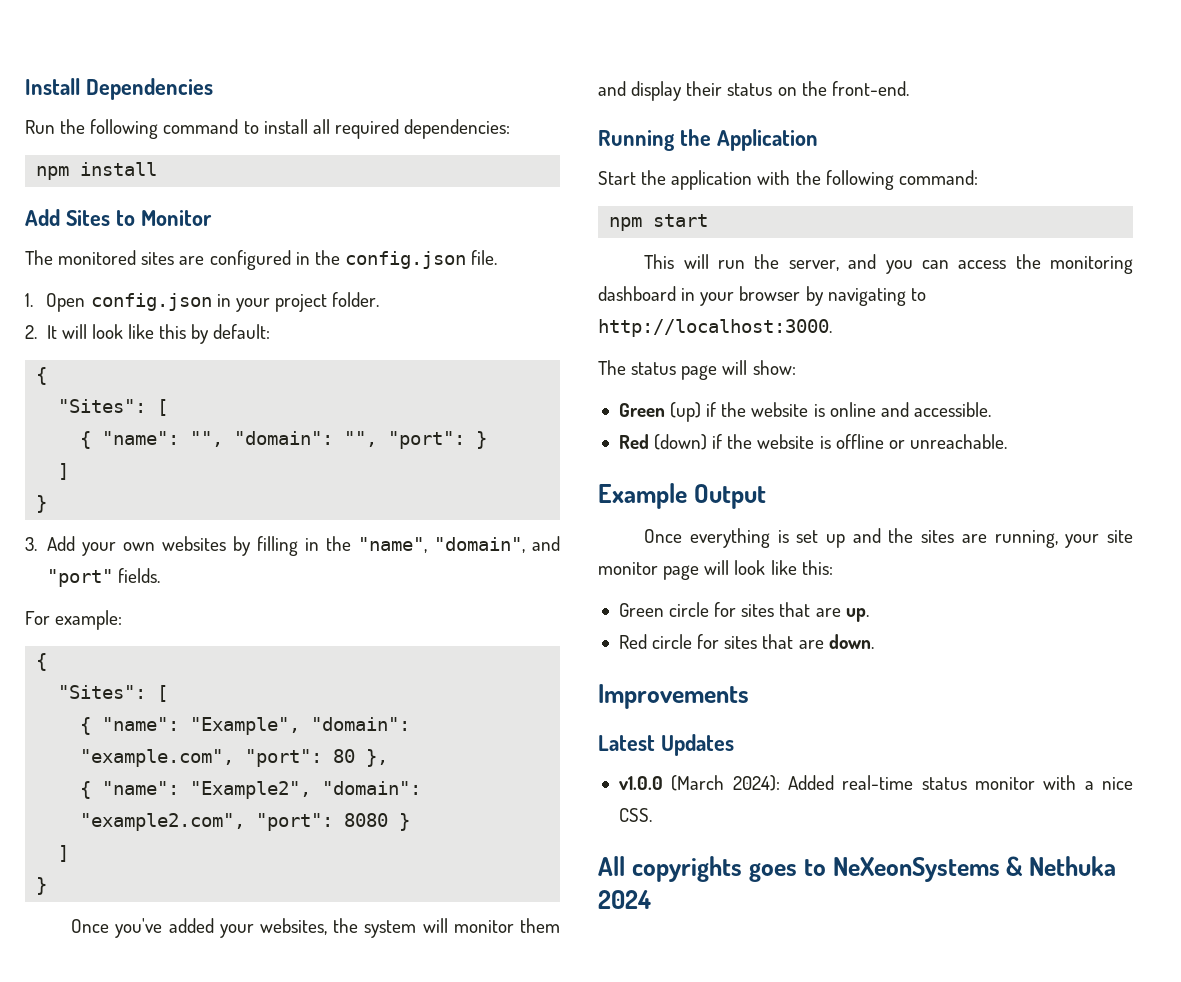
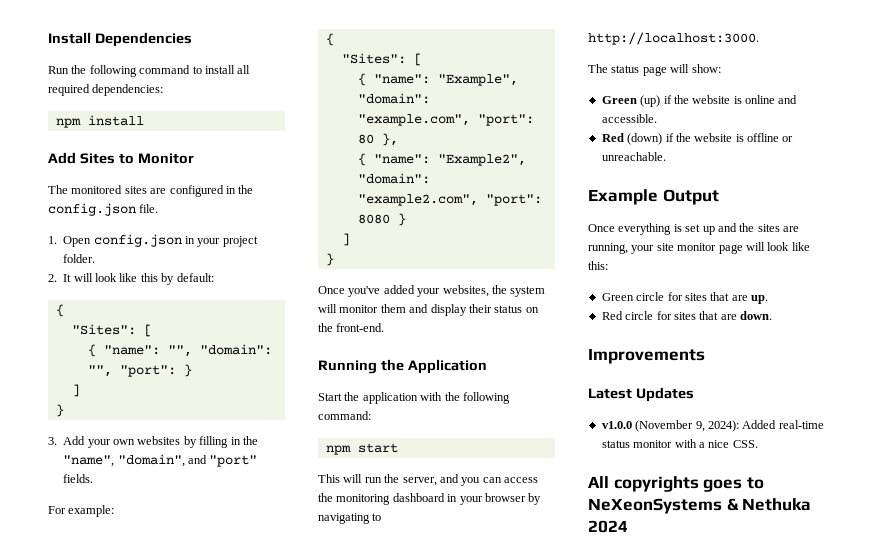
[671,775,725,791] (March -> [635,420,705,432] (November 9,

